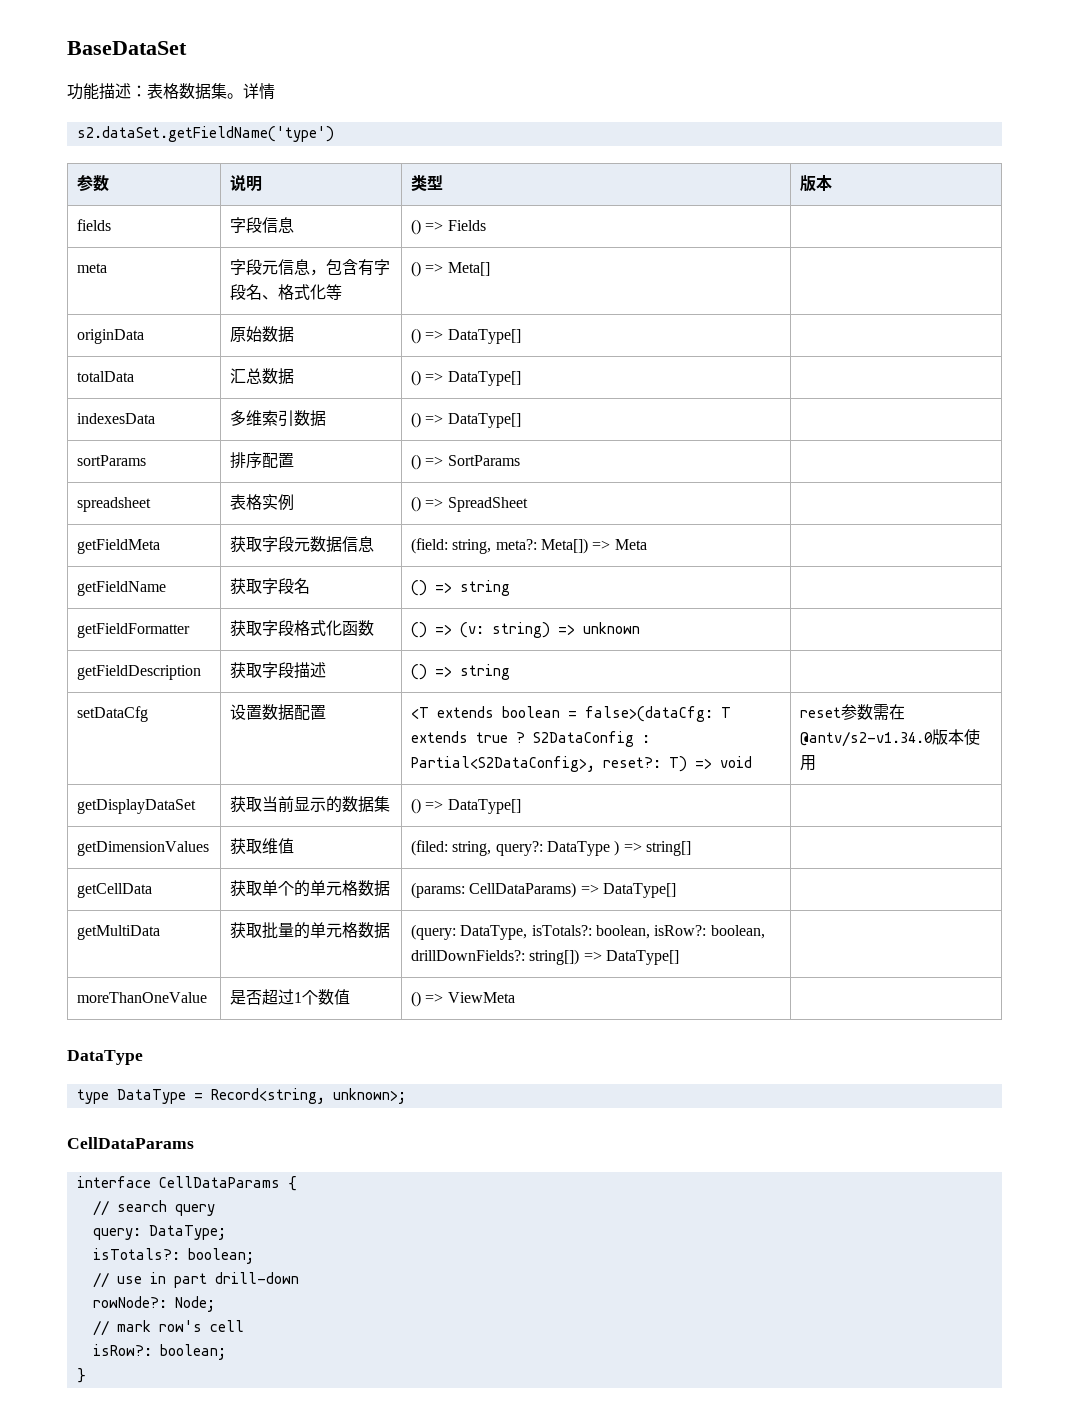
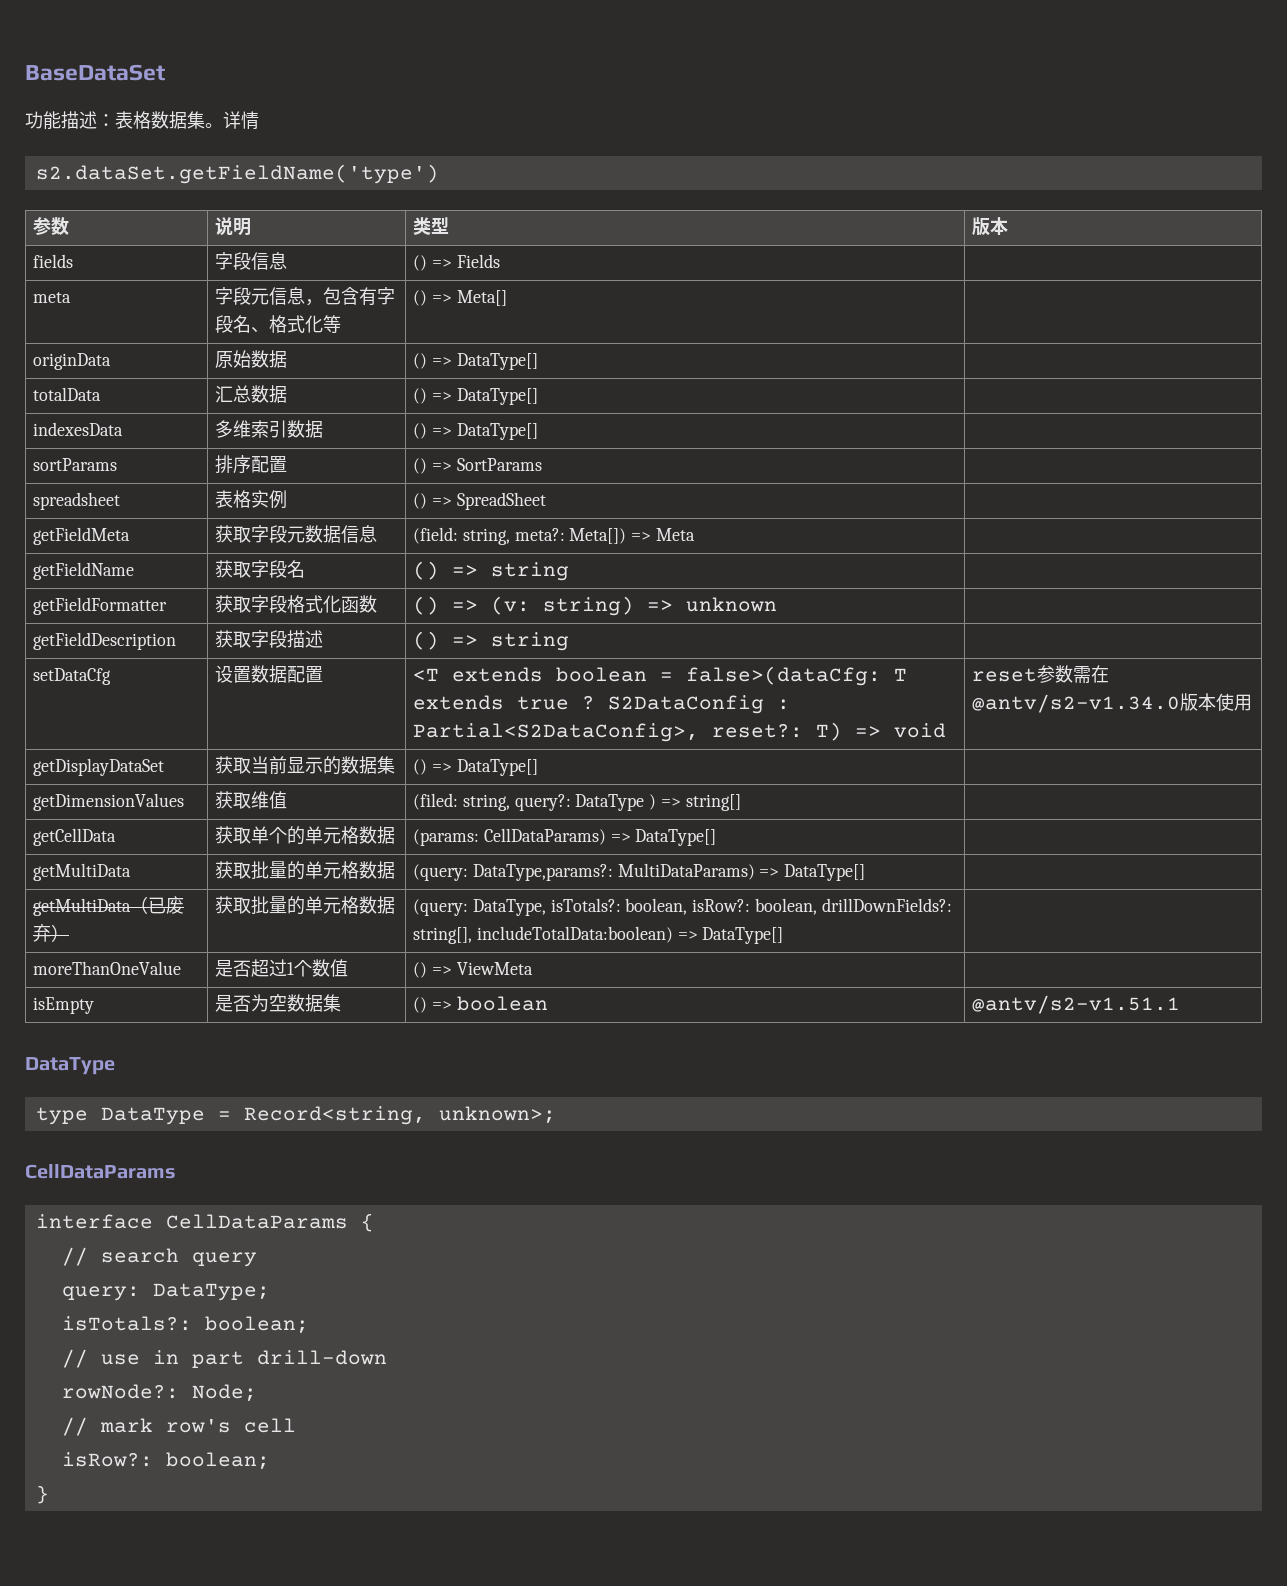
(391, 930) none -> [412,863,866,881] [32,896,184,916] [32,924,69,942] [214,896,395,915] | (query: DataType,params?: MultiDataParams) => DataType[] | // getMultiData（已废弃） | 获取批量的单元格数据
[529,949,580,965] string[]) -> [412,926,673,944] string[], includeTotalData:boolean)
(515, 997) none -> [32,997,94,1014] [214,994,341,1012] [412,996,548,1013] [971,995,1180,1014] // isEmpty | 是否为空数据集 | () => boolean | @antv/s2-v1.51.1

